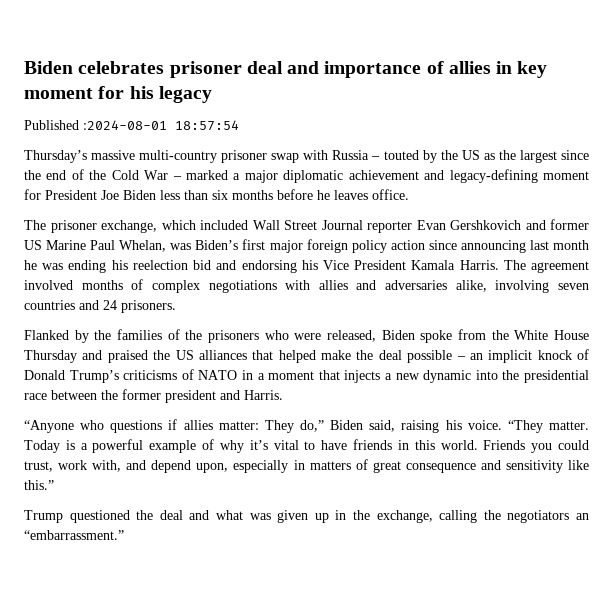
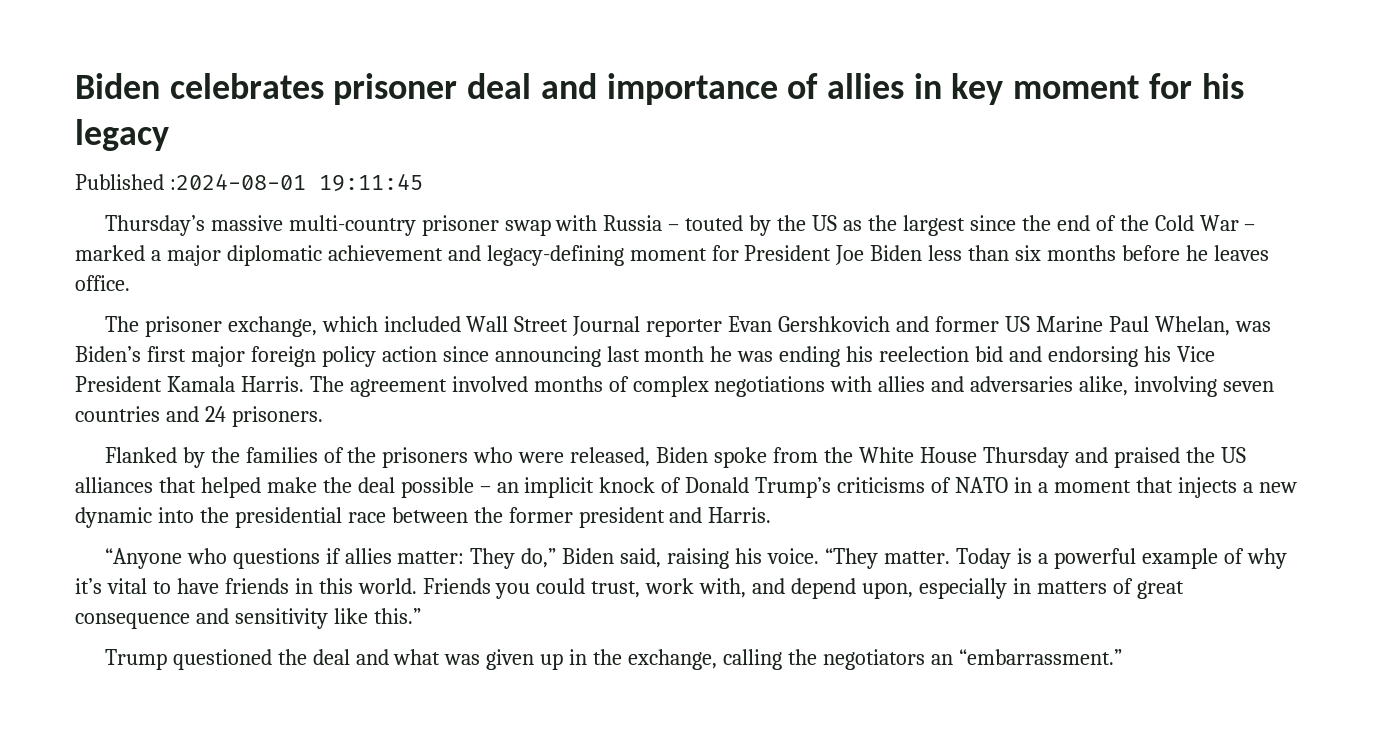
[175,120,239,131] 18:57:54 -> [318,174,423,192] 19:11:45

